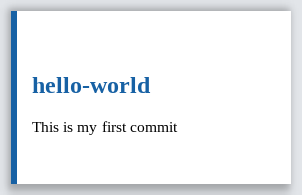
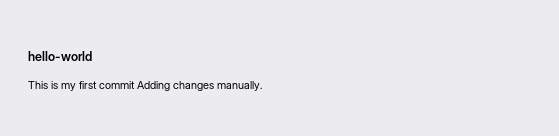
(178, 127) none -> [137,81,262,91] Adding changes manually.

